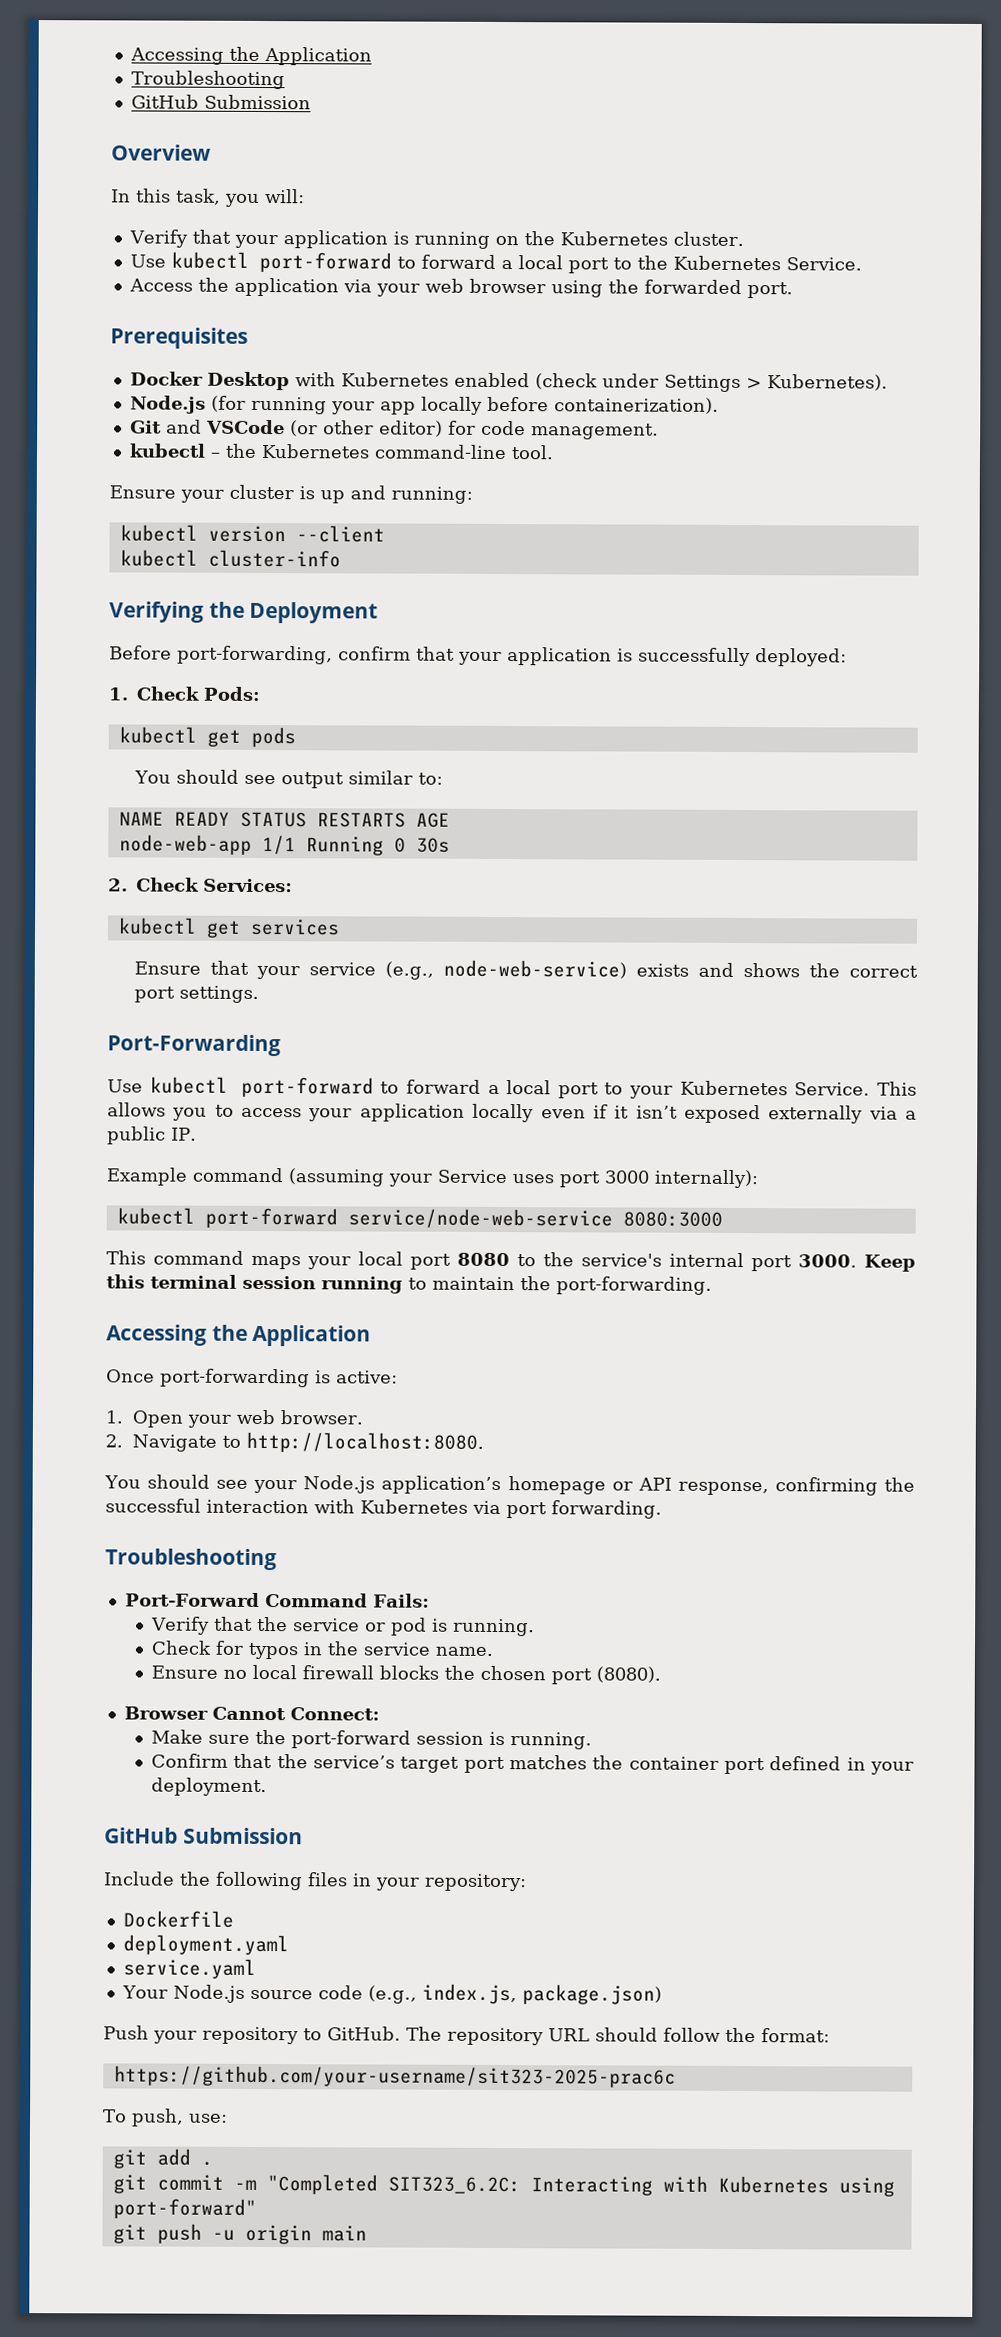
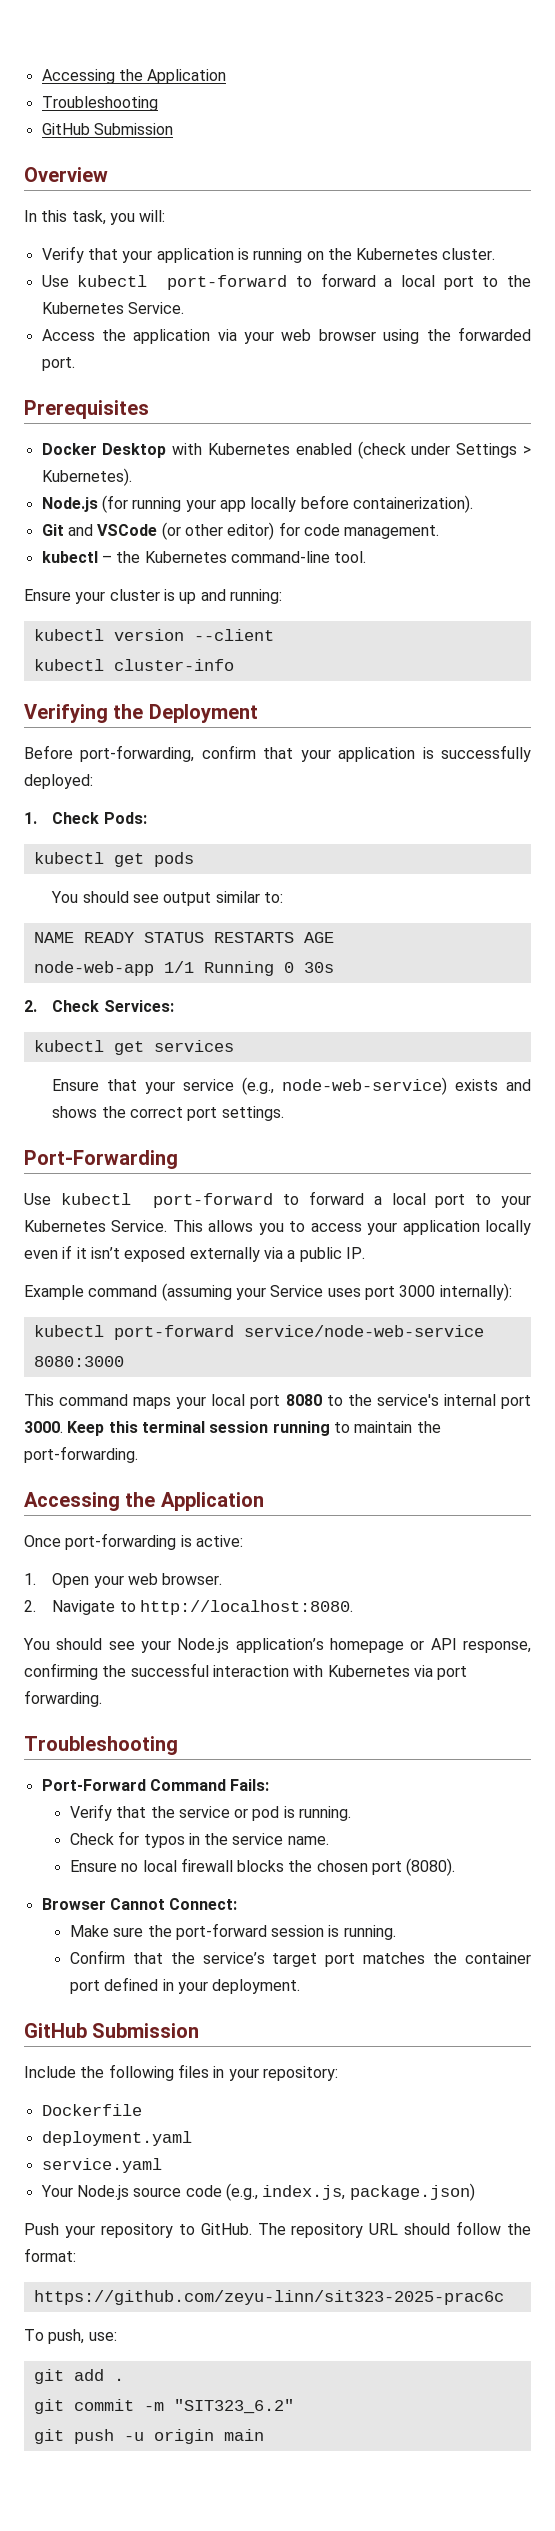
[113,2065,676,2088] https://github.com/your-username/sit323-2025-prac6c -> [33,2290,504,2305] https://github.com/zeyu-linn/sit323-2025-prac6c
[266,2174,895,2197] [112,2198,257,2219] "Completed SIT323_6.2C: Interacting with Kubernetes using port-forward" -> [173,2399,294,2414] "SIT323_6.2"

